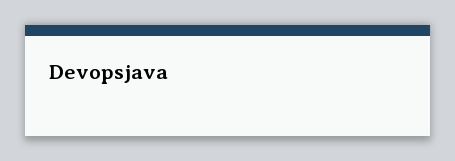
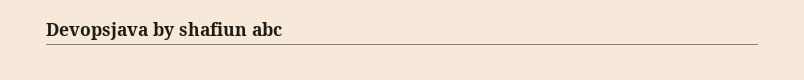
(168, 74) none -> [153,22,282,40] by shafiun abc

